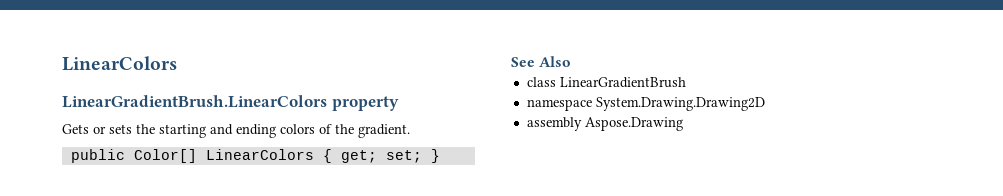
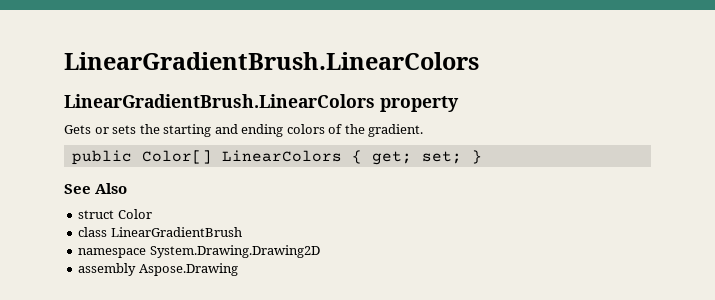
[62,56,177,71] LinearColors -> [64,52,479,70] LinearGradientBrush.LinearColors
(572, 61) none -> [78,209,152,219] // struct Color

